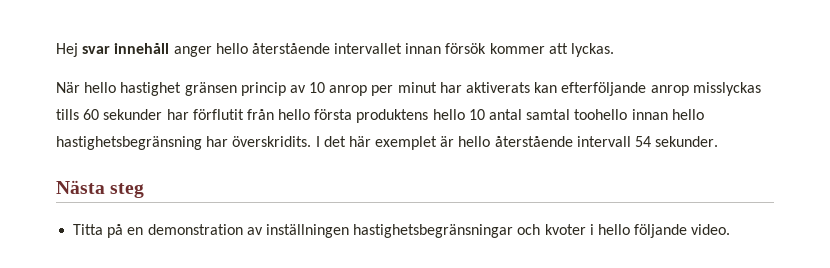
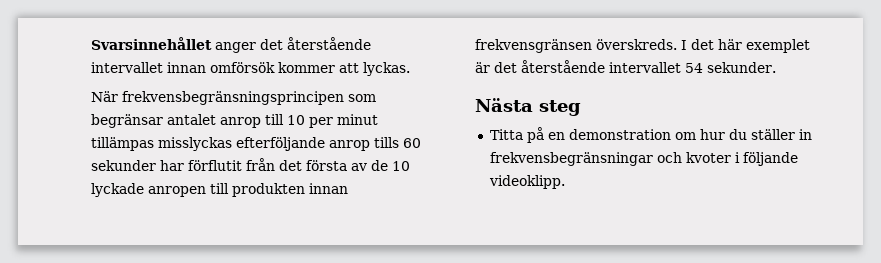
[56,43,248,57] Hej svar innehåll anger hello -> [91,37,283,53] Svarsinnehållet anger det
[445,43,487,54] försök -> [210,62,275,73] omförsök
[84,82,558,96] hello hastighet gränsen princip av 10 anrop per minut har aktiverats kan -> [122,91,376,105] [91,114,378,128] [91,137,232,151] frekvensbegränsningsprincipen som begränsar antalet anrop till 10 per minut tillämpas misslyckas
[692,82,761,96] misslyckas -> (370, 145) none
[278,109,704,123] [56,136,312,150] hello första produktens hello 10 antal samtal toohello innan hello hastighetsbegränsning har överskridits. -> [279,160,410,171] [91,183,348,197] [475,39,677,53] det första av de 10 lyckade anropen till produkten innan frekvensgränsen överskreds.
[458,136,631,147] hello återstående intervall -> [494,60,681,73] det återstående intervallet
[246,224,731,238] av inställningen hastighetsbegränsningar och kvoter i hello följande video. -> [674,129,812,140] [489,152,798,166] [488,175,565,189] om hur du ställer in frekvensbegränsningar och kvoter i följande videoklipp.

